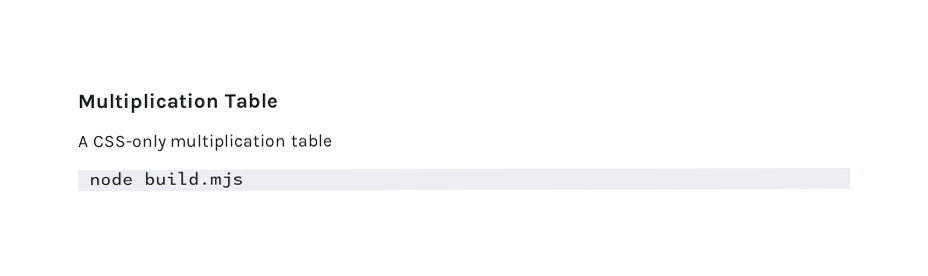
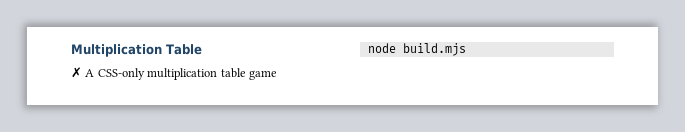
(278, 100) none -> [71,67,82,78] ✗
(334, 141) none -> [248,70,277,80] game

